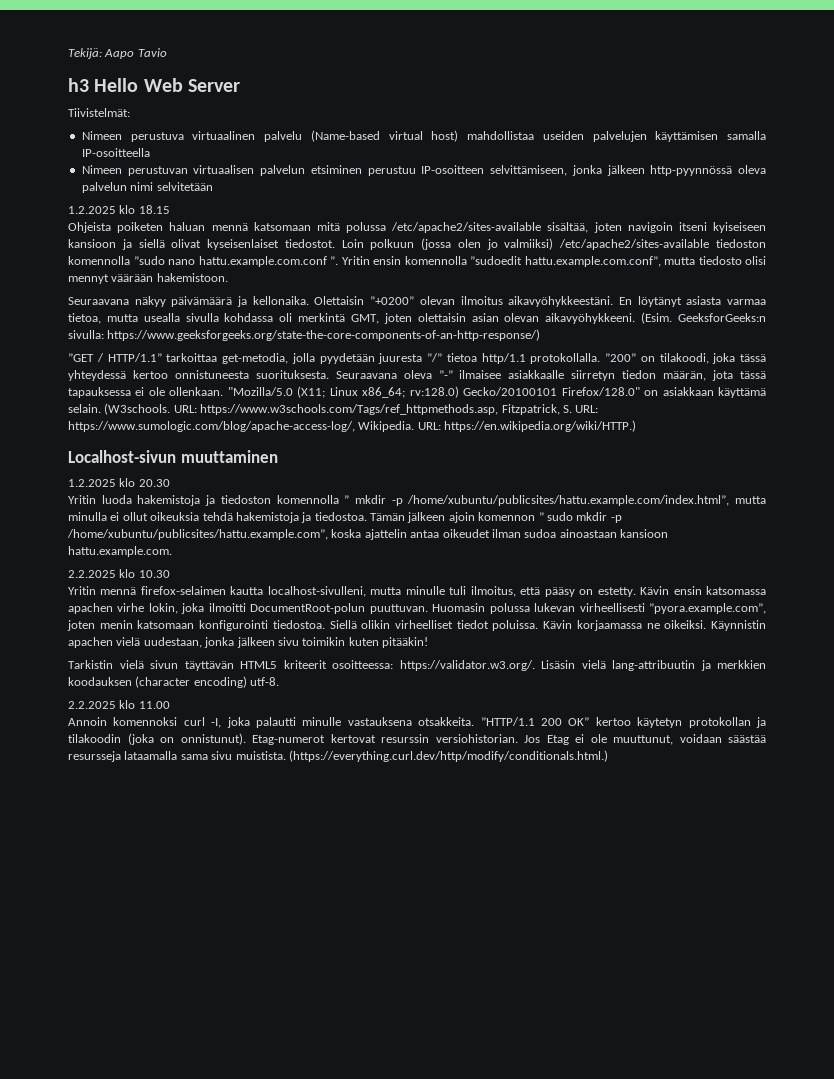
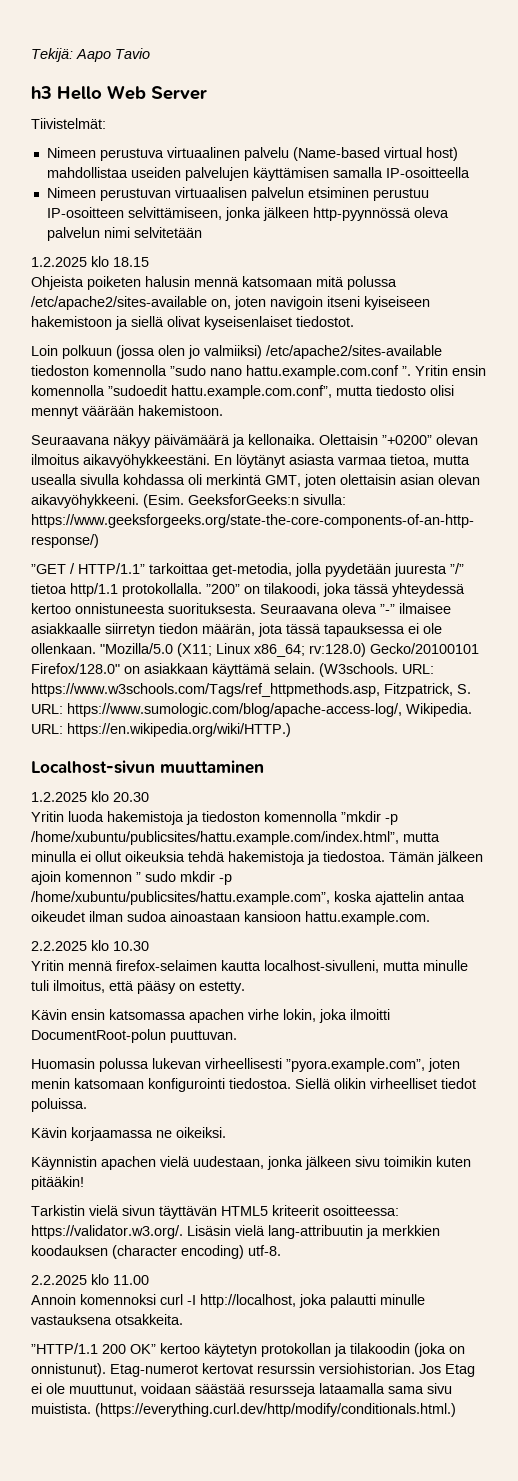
[169,222,206,231] haluan -> [145,276,190,287] halusin
[547,222,589,233] sisältää, -> [211,299,231,309] on,
[68,239,116,248] kansioon -> [31,316,112,327] hakemistoon
(335, 243) none -> (354, 321) //
[344,495,386,504] ” mkdir -> [341,811,381,822] ”mkdir
(636, 592) none -> (245, 987) //
(428, 609) none -> (237, 1036) //
(539, 625) none -> (87, 1105) //
(707, 624) none -> (226, 1132) //
[211,718,222,728] -I, -> [187,1294,296,1308] -I http://localhost,
(475, 721) none -> (183, 1319) //

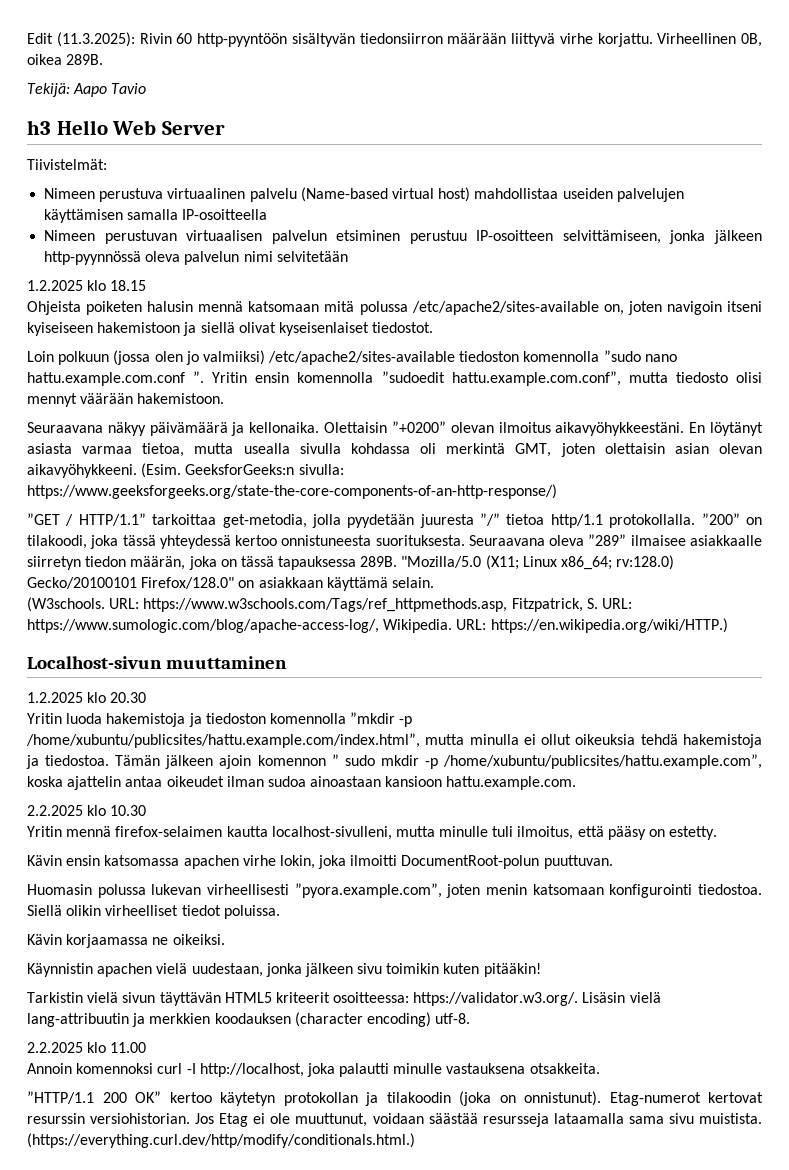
(31, 55) none -> [27,32,762,47] [27,54,104,65] Edit (11.3.2025): Rivin 60 http-pyyntöön sisältyvän tiedonsiirron määrään liittyvä virhe korjattu. Virheellinen 0B, oikea 289B. //
[380,604,395,614] ”-” -> [588,534,627,546] ”289”
[258,623,442,637] [31,643,96,654] jota tässä tapauksessa ei ole ollenkaan. -> [188,556,398,570] joka on tässä tapauksessa 289B.
(315, 668) none -> (434, 582) //

